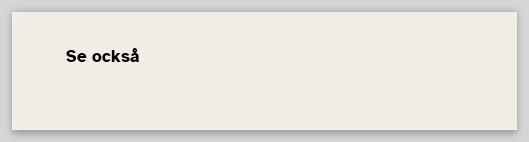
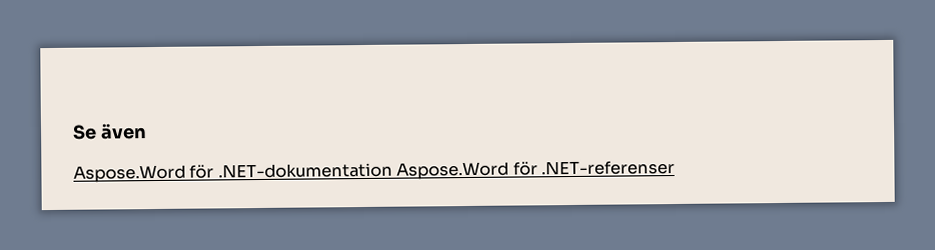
[92,48,139,62] också -> [99,123,147,140] [73,160,676,183] även // Aspose.Word för .NET-dokumentation Aspose.Word för .NET-referenser

